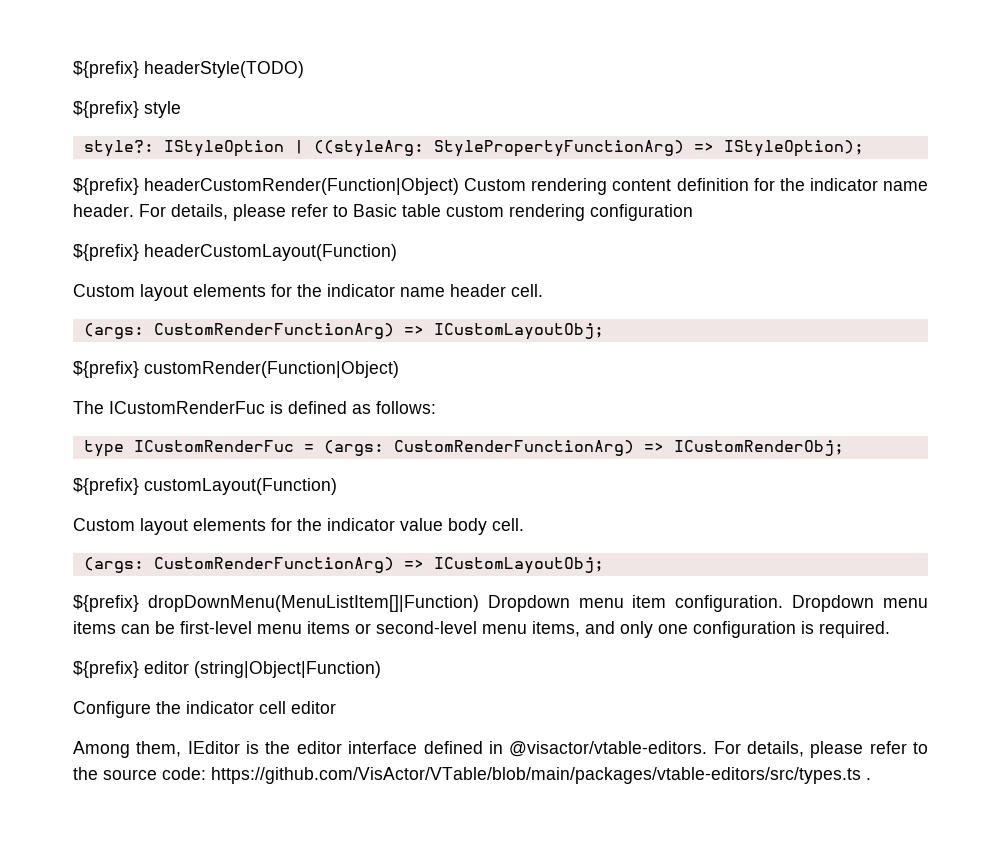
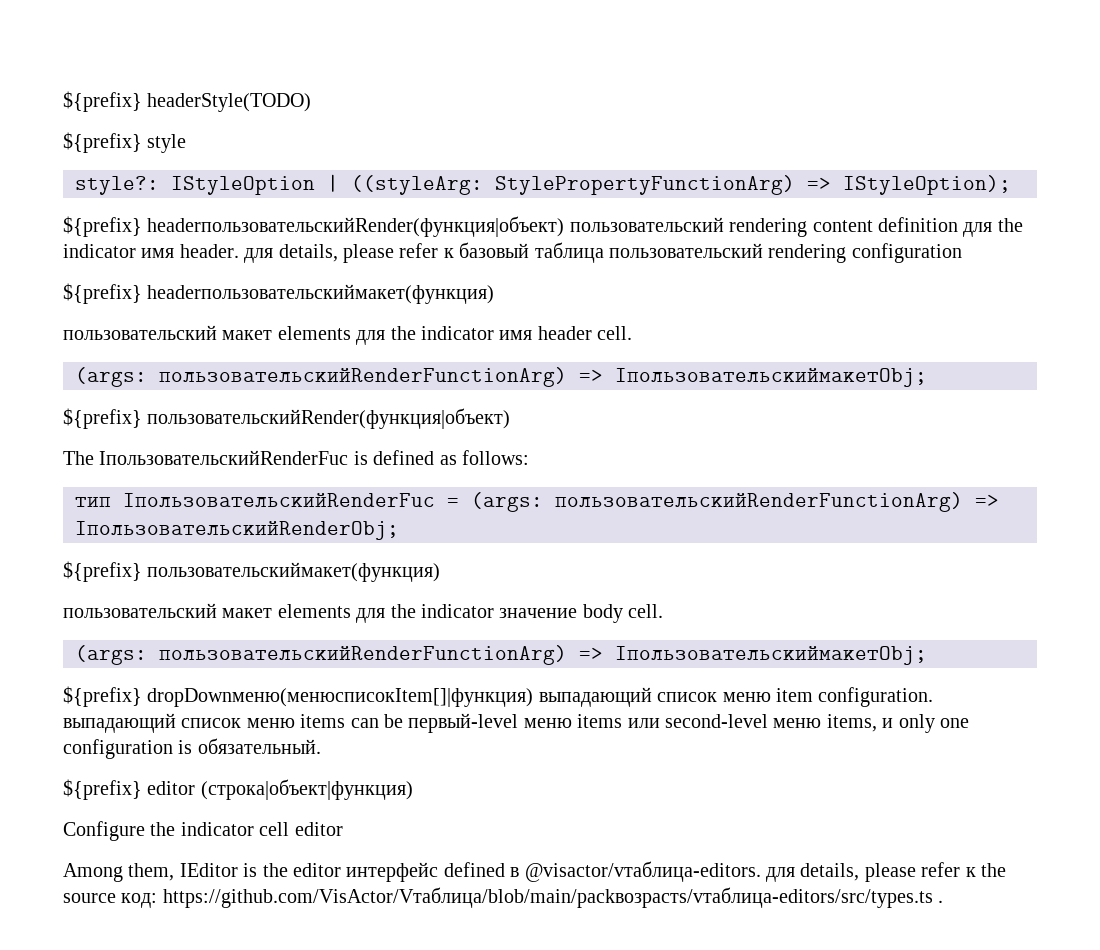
[144,178,527,195] headerCustomRender(Function|Object) Custom -> [147,216,724,237] headerпользовательскийRender(функция|объект) пользовательский
[753,178,928,191] [73,204,693,221] [73,244,397,261] [73,284,445,301] for the indicator name header. For details, please refer to Basic table custom rendering configuration // ${prefix} headerCustomLayout(Function) // Custom layout elements for the indicator name -> [963,218,1023,237] [63,242,962,263] [63,283,495,304] [63,325,533,345] для the indicator имя header. для details, please refer к базовый таблица пользовательский rendering configuration // ${prefix} headerпользовательскиймакет(функция) // пользовательский макет elements для the indicator имя
[153,323,604,340] [73,361,399,378] CustomRenderFunctionArg) => ICustomLayoutObj; // ${prefix} customRender(Function|Object) -> [159,367,927,387] [63,408,511,429] пользовательскийRenderFunctionArg) => IпользовательскиймакетObj; // ${prefix} пользовательскийRender(функция|объект)
[109,401,265,414] ICustomRenderFuc -> [99,450,349,465] IпользовательскийRenderFuc
[83,440,844,457] [73,478,337,495] [73,518,443,535] type ICustomRenderFuc = (args: CustomRenderFunctionArg) => ICustomRenderObj; // ${prefix} customLayout(Function) // Custom layout elements for the indicator value -> [75,492,999,512] [75,521,399,540] [63,561,441,582] [63,603,578,623] тип IпользовательскийRenderFuc = (args: пользовательскийRenderFunctionArg) => IпользовательскийRenderObj; // ${prefix} пользовательскиймакет(функция) // пользовательский макет elements для the indicator значение
[153,557,604,574] [73,595,929,612] [73,621,615,637] CustomRenderFunctionArg) => ICustomLayoutObj; // ${prefix} dropDownMenu(MenuListItem[]|Function) Dropdown menu item configuration. Dropdown menu items can be first-level menu items or second-level menu items, and -> [159,645,927,665] [63,686,934,707] [63,713,894,733] пользовательскийRenderFunctionArg) => IпользовательскиймакетObj; // ${prefix} dropDownменю(менюсписокItem[]|функция) выпадающий список меню item configuration. выпадающий список меню items can be первый-level меню items или second-level меню items, и
[819,621,890,638] required. -> [197,738,321,754] обязательный.
[194,661,381,678] (string|Object|Function) -> [200,779,413,800] (строка|объект|функция)
[348,741,929,758] interface defined in @visactor/vtable-editors. For details, please refer to -> [346,861,976,882] интерфейс defined в @visactor/vтаблица-editors. для details, please refer к
[162,767,861,784] code: https://github.com/VisActor/VTable/blob/main/packages/vtable-editors/src/types.ts -> [121,887,933,908] код: https://github.com/VisActor/Vтаблица/blob/main/packвозрастs/vтаблица-editors/src/types.ts

